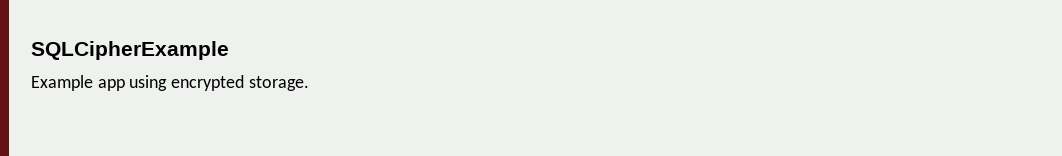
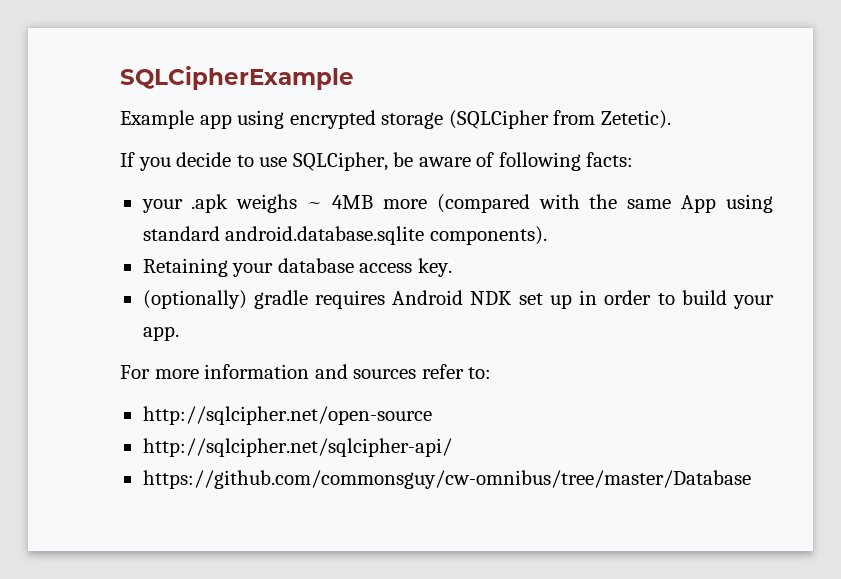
[248,76,309,91] storage. -> [381,110,671,129] [120,152,634,171] [141,194,774,213] [142,226,547,245] [142,258,452,277] [142,290,775,309] [142,326,179,341] [120,364,492,379] [142,406,432,425] [142,438,452,457] [142,470,751,489] storage (SQLCipher from Zetetic). // If you decide to use SQLCipher, be aware of following facts: // your .apk weighs ~ 4MB more (compared with the same App using standard android.database.sqlite components). // Retaining your database access key. // (optionally) gradle requires Android NDK set up in order to build your app. // For more information and sources refer to: // http://sqlcipher.net/open-source // http://sqlcipher.net/sqlcipher-api/ // https://github.com/commonsguy/cw-omnibus/tree/master/Database

